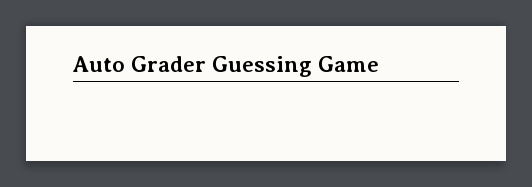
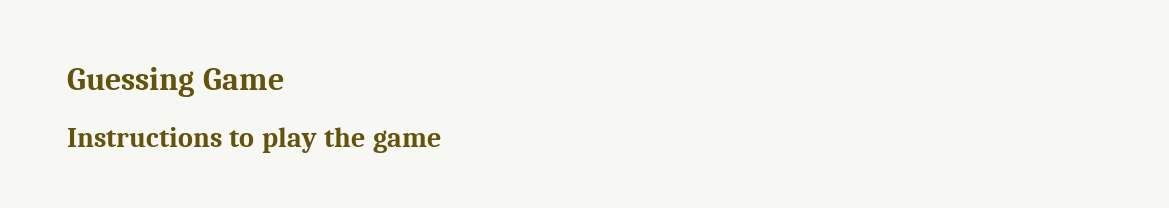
[72,56,207,72] Auto Grader -> (67, 82) none
(380, 64) none -> [67,127,441,153] // Instructions to play the game

